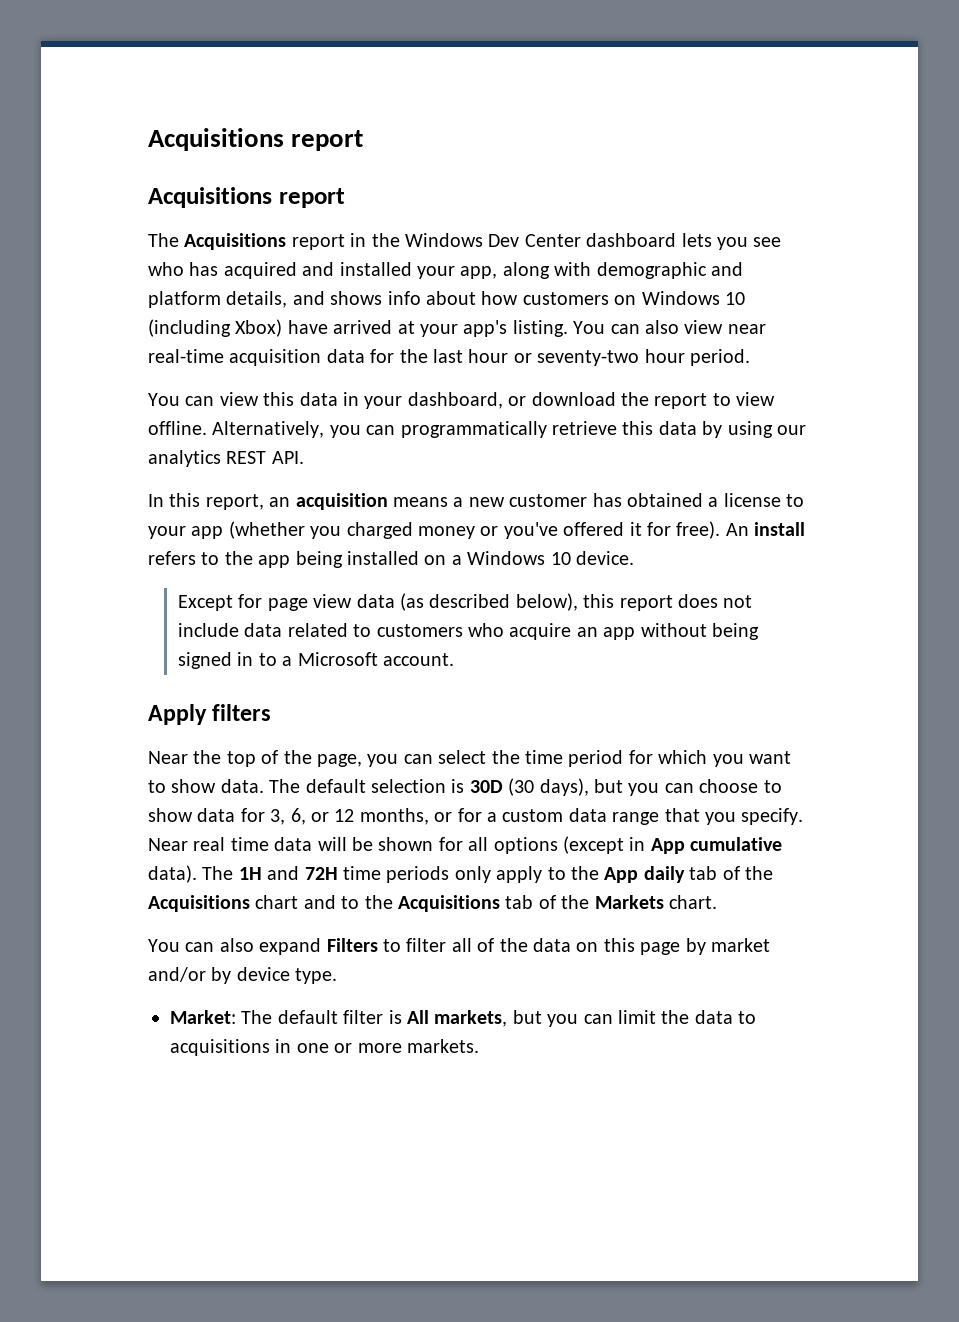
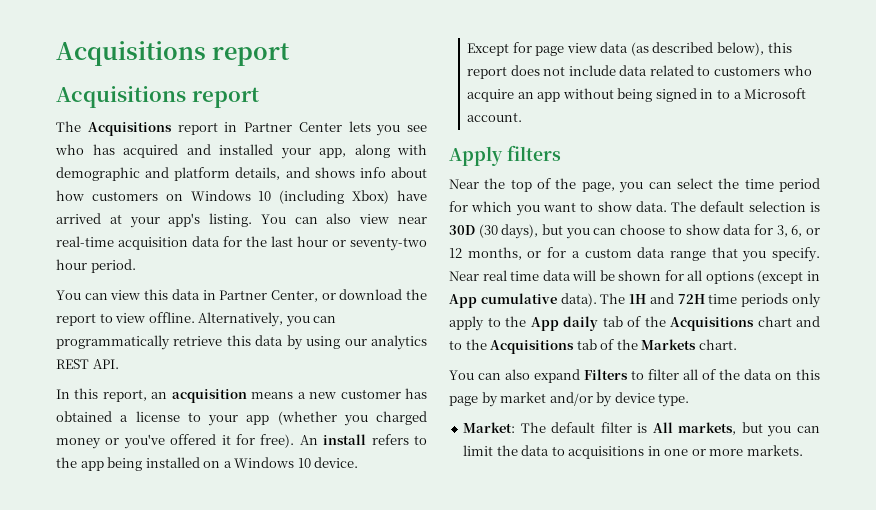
[371,233,677,247] the Windows Dev Center dashboard -> [244,122,342,132] Partner Center
[364,392,503,409] your dashboard, -> [219,290,318,302] Partner Center,

